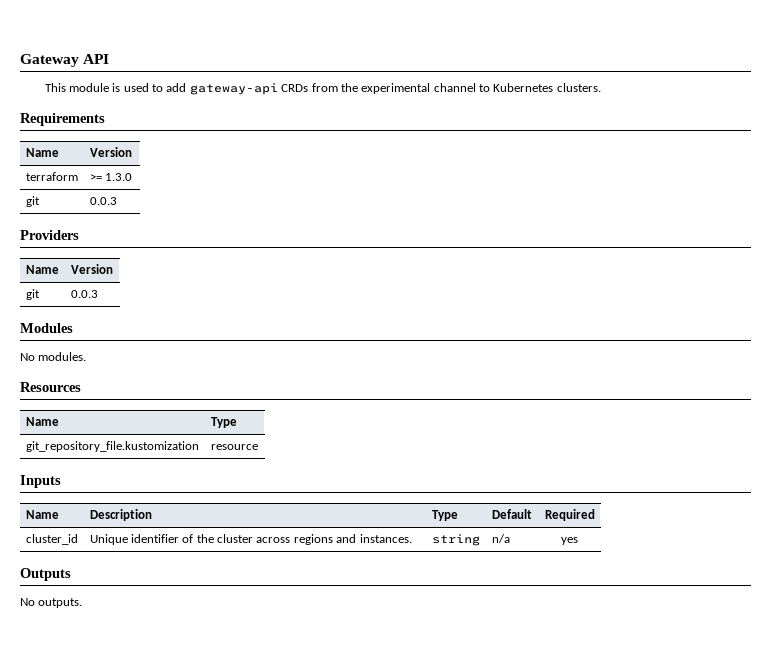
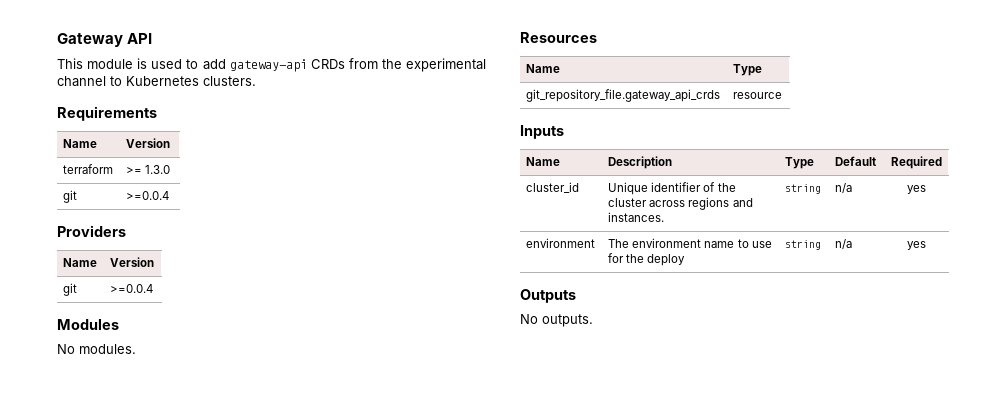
[89,197,117,205] 0.0.3 -> [126,191,170,200] >=0.0.4
[70,290,98,298] 0.0.3 -> [110,284,154,293] >=0.0.4
[25,441,199,452] git_repository_file.kustomization -> [526,89,721,102] git_repository_file.gateway_api_crds
(578, 541) none -> [526,238,596,248] [608,238,772,248] [608,253,686,266] [785,240,822,250] [835,239,853,250] [906,241,926,250] // environment | The environment name to use for the deploy | string | n/a | yes

